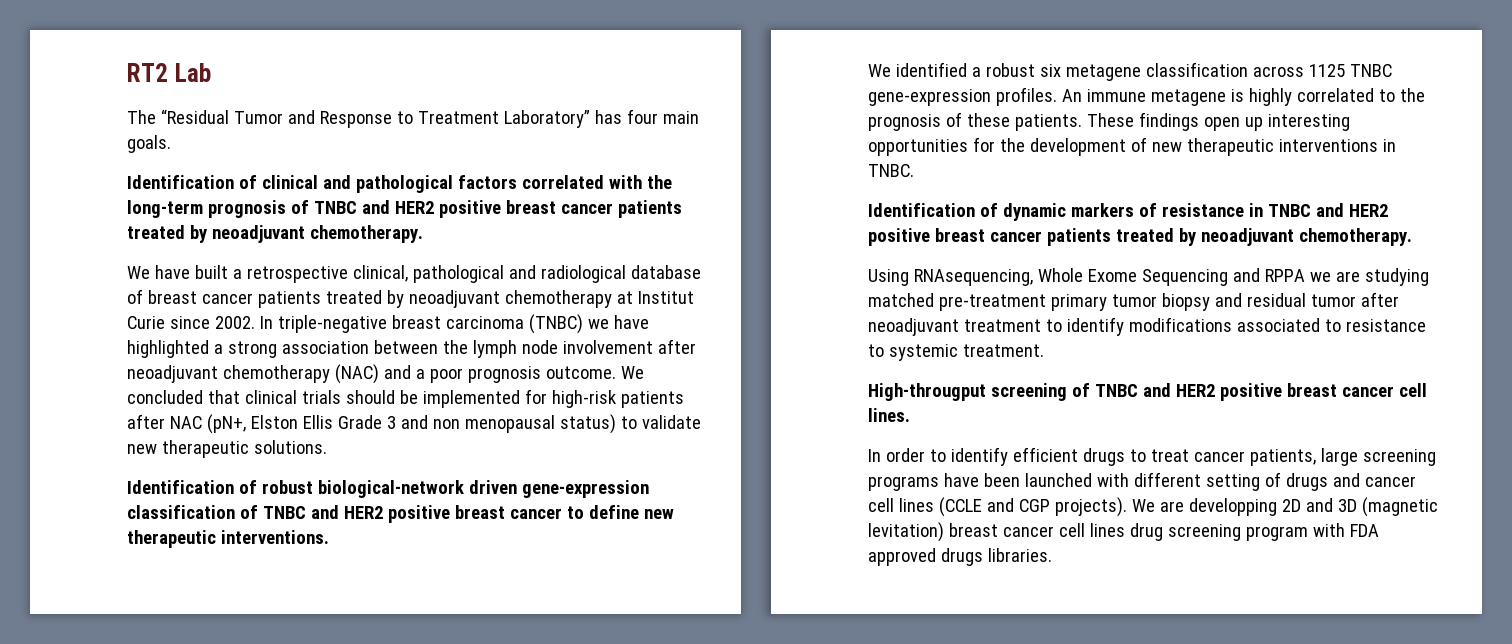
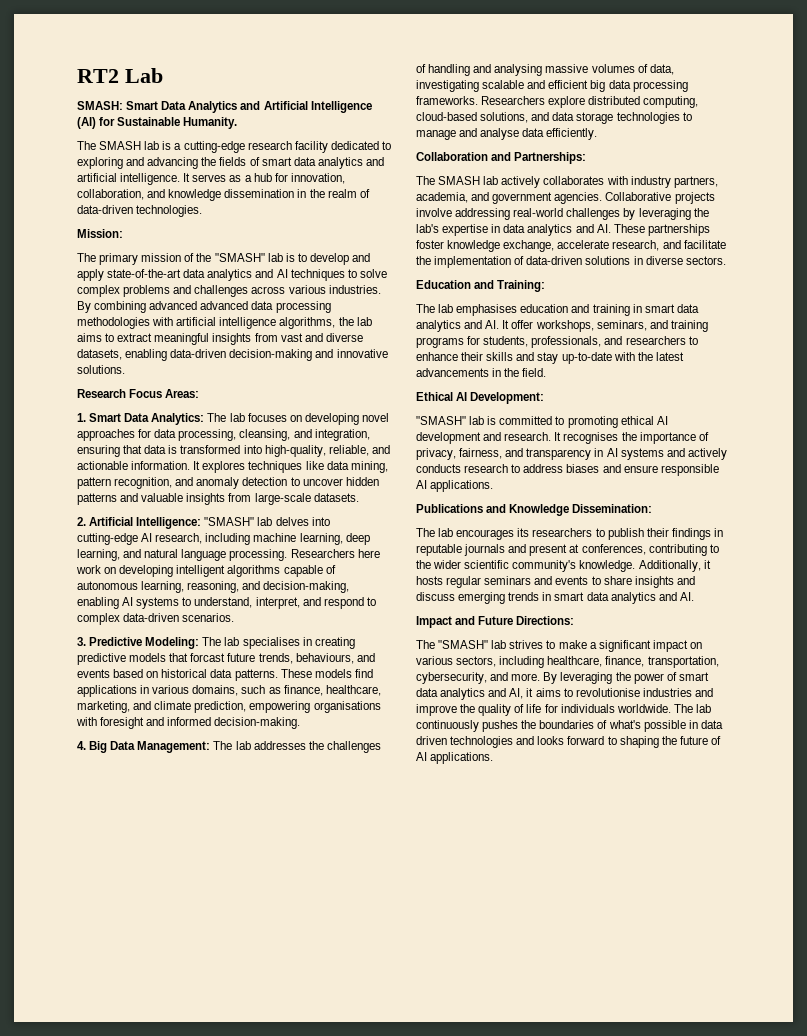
[127,109,699,128] [127,135,171,153] [127,175,672,193] [127,200,682,218] [127,225,423,243] [127,265,701,283] [127,289,694,308] [127,314,649,334] [127,339,696,358] [127,364,644,384] [127,389,684,408] [127,414,701,434] [127,440,327,458] [127,480,649,498] [127,505,674,523] [127,530,329,548] [868,62,1392,81] [868,87,1425,106] [868,112,1350,131] [868,137,1396,156] [868,164,914,177] [868,203,1388,221] [868,228,1412,246] [868,268,1429,286] [868,292,1399,311] [868,317,1426,336] [868,344,1044,361] [868,383,1427,401] [868,408,910,422] [868,447,1436,466] [868,472,1416,491] [868,497,1438,517] [868,522,1379,542] [868,548,1052,566] The “Residual Tumor and Response to Treatment Laboratory” has four main goals. // Identification of clinical and pathological factors correlated with the long-term prognosis of TNBC and HER2 positive breast cancer patients treated by neoadjuvant chemotherapy. // We have built a retrospective clinical, pathological and radiological database of breast cancer patients treated by neoadjuvant chemotherapy at Institut Curie since 2002. In triple-negative breast carcinoma (TNBC) we have highlighted a strong association between the lymph node involvement after neoadjuvant chemotherapy (NAC) and a poor prognosis outcome. We concluded that clinical trials should be implemented for high-risk patients after NAC (pN+, Elston Ellis Grade 3 and non menopausal status) to validate new therapeutic solutions. // Identification of robust biological-network driven gene-expression classification of TNBC and HER2 positive breast cancer to define new therapeutic interventions. // We identified a robust six metagene classification across 1125 TNBC gene-expression profiles. An immune metagene is highly correlated to the prognosis of these patients. These findings open up interesting opportunities for the development of new therapeutic interventions in TNBC. // Identification of dynamic markers of resistance in TNBC and HER2 positive breast cancer patients treated by neoadjuvant chemotherapy. // Using RNAsequencing, Whole Exome Sequencing and RPPA we are studying matched pre-treatment primary tumor biopsy and residual tumor after neoadjuvant treatment to identify modifications associated to resistance to systemic treatment. // High-througput screening of TNBC and HER2 positive breast cancer cell lines. // In order to identify efficient drugs to treat cancer patients, large screening programs have been launched with different setting of drugs and cancer cell lines (CCLE and CGP projects). We are developping 2D and 3D (magnetic levitation) breast cancer cell lines drug screening program with FDA approved drugs libraries. -> [77,101,372,113] [77,117,238,129] [77,141,391,153] [77,157,384,169] [77,173,345,185] [77,189,370,201] [77,205,203,217] [77,229,123,238] [77,253,371,265] [77,269,387,281] [77,285,381,297] [77,301,331,313] [77,317,372,329] [77,333,363,345] [77,349,388,361] [77,365,125,374] [77,389,200,398] [77,413,389,425] [77,429,370,441] [77,445,390,457] [77,461,388,473] [77,477,379,489] [77,493,359,505] [77,517,330,529] [77,533,370,545] [77,549,380,561] [76,565,336,577] [77,581,350,593] [77,597,376,609] [77,613,235,625] [77,637,355,649] [77,653,375,665] [77,669,373,681] [77,685,381,697] [77,701,381,713] [76,717,301,729] [77,741,381,753] [416,64,674,76] [416,80,688,92] [416,96,699,108] [416,112,692,124] [416,128,598,140] [416,152,587,164] [416,176,718,188] [416,192,715,204] [416,208,709,220] [416,224,710,236] [416,240,726,252] [416,256,726,268] [416,280,546,292] [416,304,699,316] [416,320,708,332] [416,336,698,348] [416,352,684,364] [416,368,547,377] [416,392,545,404] [416,416,668,428] [416,432,709,444] [416,448,727,460] [416,464,719,476] [416,480,494,492] [416,504,653,516] [416,528,723,540] [416,544,719,556] [416,560,711,572] [416,576,695,588] [416,592,694,604] [416,616,575,628] [416,640,702,652] [416,656,719,668] [416,672,709,684] [416,688,713,700] [416,704,711,716] [416,720,723,732] [416,736,721,748] [416,752,494,764] SMASH: Smart Data Analytics and Artificial Intelligence (AI) for Sustainable Humanity. // The SMASH lab is a cutting-edge research facility dedicated to exploring and advancing the fields of smart data analytics and artificial intelligence. It serves as a hub for innovation, collaboration, and knowledge dissemination in the realm of data-driven technologies. // Mission: // The primary mission of the "SMASH" lab is to develop and apply state-of-the-art data analytics and AI techniques to solve complex problems and challenges across various industries. By combining advanced advanced data processing methodologies with artificial intelligence algorithms, the lab aims to extract meaningful insights from vast and diverse datasets, enabling data-driven decision-making and innovative solutions. // Research Focus Areas: // 1. Smart Data Analytics: The lab focuses on developing novel approaches for data processing, cleansing, and integration, ensuring that data is transformed into high-quality, reliable, and actionable information. It explores techniques like data mining, pattern recognition, and anomaly detection to uncover hidden patterns and valuable insights from large-scale datasets. // 2. Artificial Intelligence: "SMASH" lab delves into cutting-edge AI research, including machine learning, deep learning, and natural language processing. Researchers here work on developing intelligent algorithms capable of autonomous learning, reasoning, and decision-making, enabling AI systems to understand, interpret, and respond to complex data-driven scenarios. // 3. Predictive Modeling: The lab specialises in creating predictive models that forcast future trends, behaviours, and events based on historical data patterns. These models find applications in various domains, such as finance, healthcare, marketing, and climate prediction, empowering organisations with foresight and informed decision-making. // 4. Big Data Management: The lab addresses the challenges of handling and analysing massive volumes of data, investigating scalable and efficient big data processing frameworks. Researchers explore distributed computing, cloud-based solutions, and data storage technologies to manage and analyse data efficiently. // Collaboration and Partnerships: // The SMASH lab actively collaborates with industry partners, academia, and government agencies. Collaborative projects involve addressing real-world challenges by leveraging the lab's expertise in data analytics and AI. These partnerships foster knowledge exchange, accelerate research, and facilitate the implementation of data-driven solutions in diverse sectors. // Education and Training: // The lab emphasises education and training in smart data analytics and AI. It offer workshops, seminars, and training programs for students, professionals, and researchers to enhance their skills and stay up-to-date with the latest advancements in the field. // Ethical AI Development: // "SMASH" lab is committed to promoting ethical AI development and research. It recognises the importance of privacy, fairness, and transparency in AI systems and actively conducts research to address biases and ensure responsible AI applications. // Publications and Knowledge Dissemination: // The lab encourages its researchers to publish their findings in reputable journals and present at conferences, contributing to the wider scientific community's knowledge. Additionally, it hosts regular seminars and events to share insights and discuss emerging trends in smart data analytics and AI. // Impact and Future Directions: // The "SMASH" lab strives to make a significant impact on various sectors, including healthcare, finance, transportation, cybersecurity, and more. By leveraging the power of smart data analytics and AI, it aims to revolutionise industries and improve the quality of life for individuals worldwide. The lab continuously pushes the boundaries of what's possible in data driven technologies and looks forward to shaping the future of AI applications.

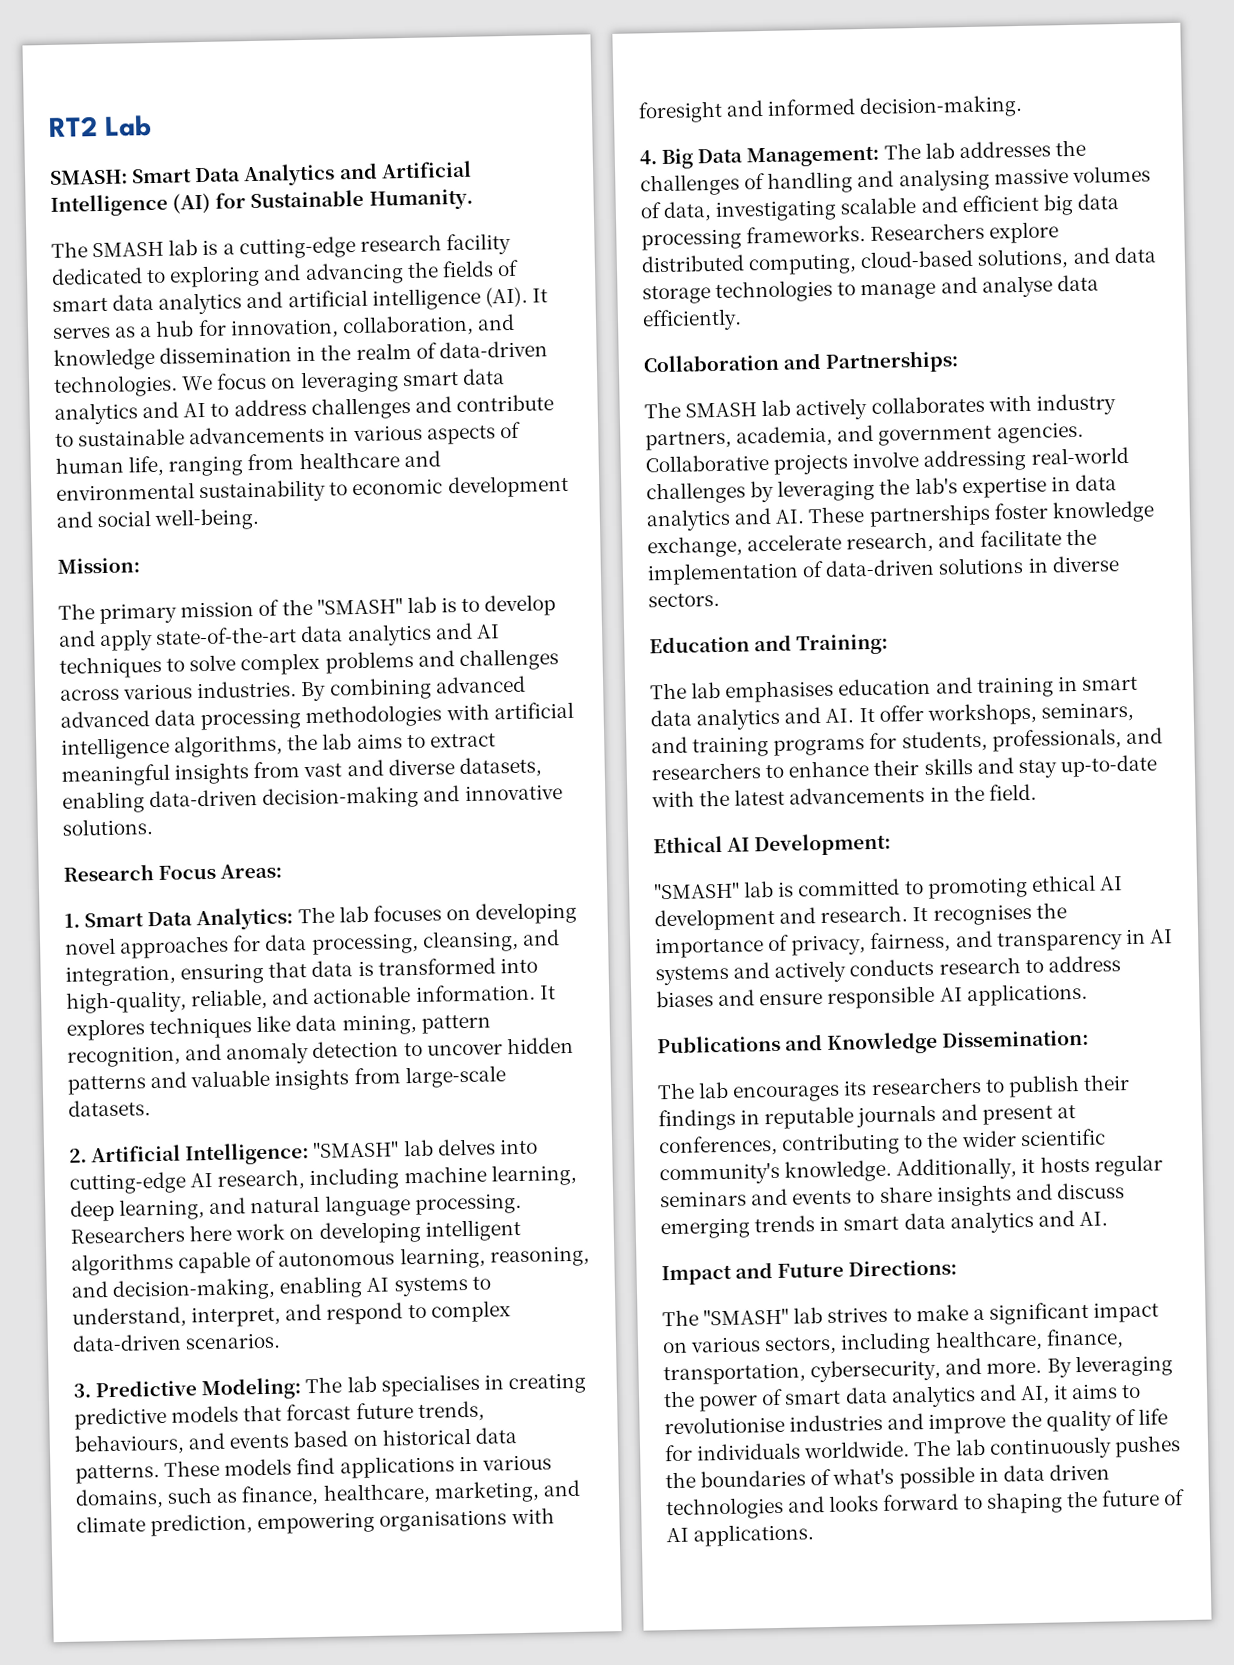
[120,173,181,185] intelligence. -> [371,286,528,311] intelligence (AI).
(203, 211) none -> [182,368,505,394] [54,394,554,425] [55,421,521,447] [55,450,441,477] [56,474,569,504] [56,507,260,531] We focus on leveraging smart data analytics and AI to address challenges and contribute to sustainable advancements in various aspects of human life, ranging from healthcare and environmental sustainability to economic development and social well-being.

